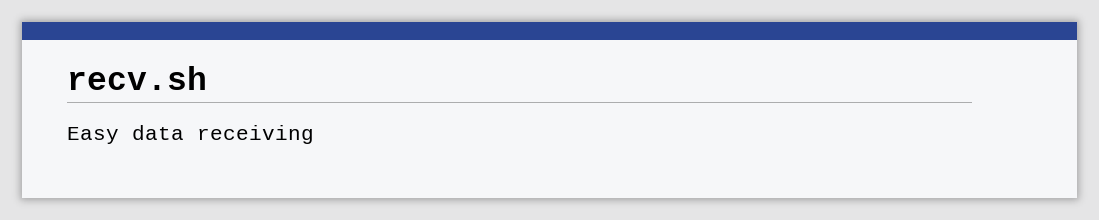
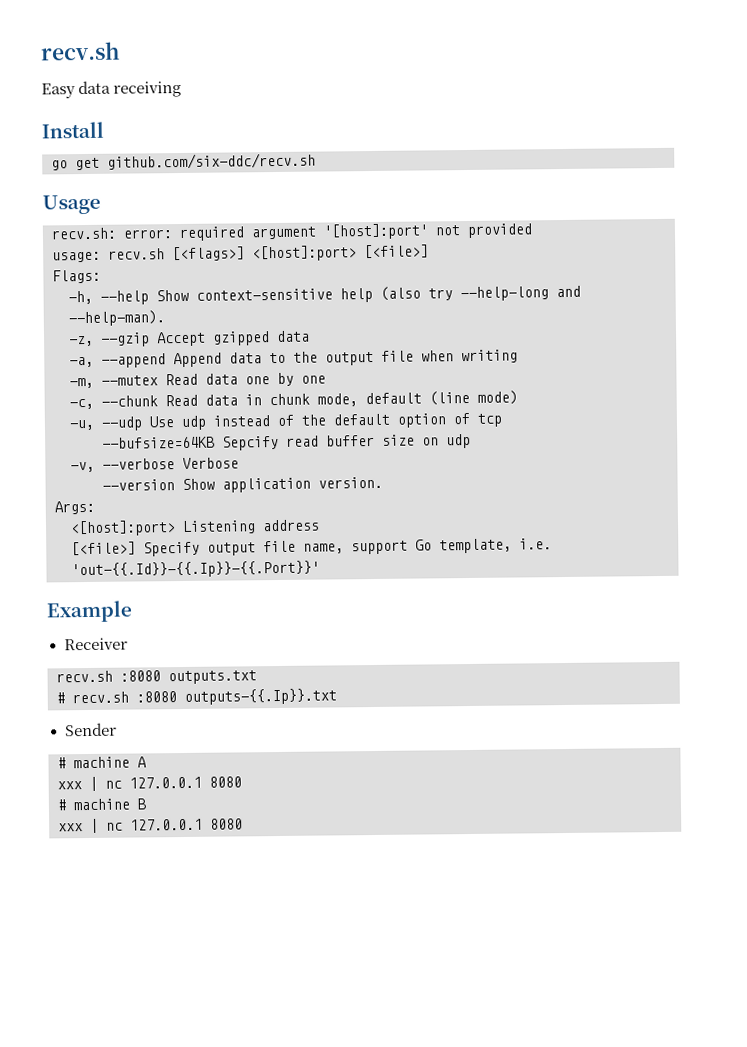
(314, 134) none -> [41,121,104,139] [51,152,316,171] [42,194,101,215] [51,223,533,242] [52,244,429,263] [52,269,101,284] [68,285,581,305] [68,310,165,327] [69,330,310,347] [69,349,518,368] [69,372,326,389] [69,390,518,410] [69,412,502,431] [102,433,471,451] [70,457,239,473] [102,476,383,493] [54,500,95,515] [70,519,320,537] [71,538,552,557] [71,560,320,579] [46,600,133,623] [63,637,128,651] [56,670,257,685] [56,688,337,705] [64,722,117,737] [57,756,147,769] [57,776,242,791] [57,798,146,811] [58,818,243,833] // Install // go get github.com/six-ddc/recv.sh // Usage // recv.sh: error: required argument '[host]:port' not provided // usage: recv.sh [<flags>] <[host]:port> [<file>] // Flags: // -h, --help Show context-sensitive help (also try --help-long and --help-man). // -z, --gzip Accept gzipped data // -a, --append Append data to the output file when writing // -m, --mutex Read data one by one // -c, --chunk Read data in chunk mode, default (line mode) // -u, --udp Use udp instead of the default option of tcp // --bufsize=64KB Sepcify read buffer size on udp // -v, --verbose Verbose // --version Show application version. // Args: // <[host]:port> Listening address // [<file>] Specify output file name, support Go template, i.e. 'out-{{.Id}}-{{.Ip}}-{{.Port}}' // Example // Receiver // recv.sh :8080 outputs.txt // # recv.sh :8080 outputs-{{.Ip}}.txt // Sender // # machine A // xxx | nc 127.0.0.1 8080 // # machine B // xxx | nc 127.0.0.1 8080

